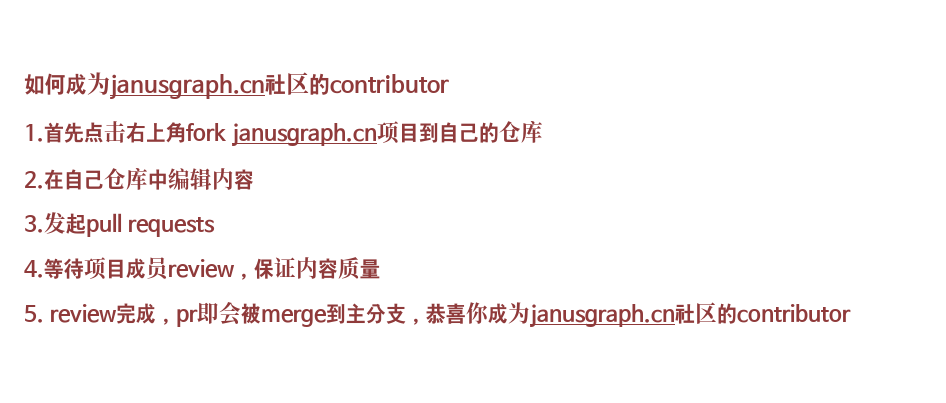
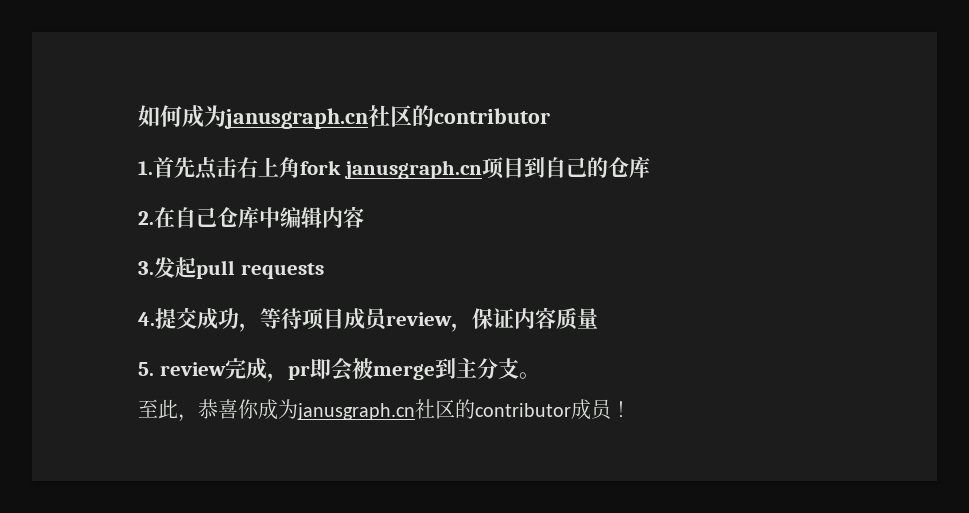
(44, 269) none -> [155,307,260,332] 提交成功，
(406, 313) none -> [518,372,540,379] [138,399,178,419] 。 // 至此
(851, 313) none -> [571,399,631,420] 成员！

